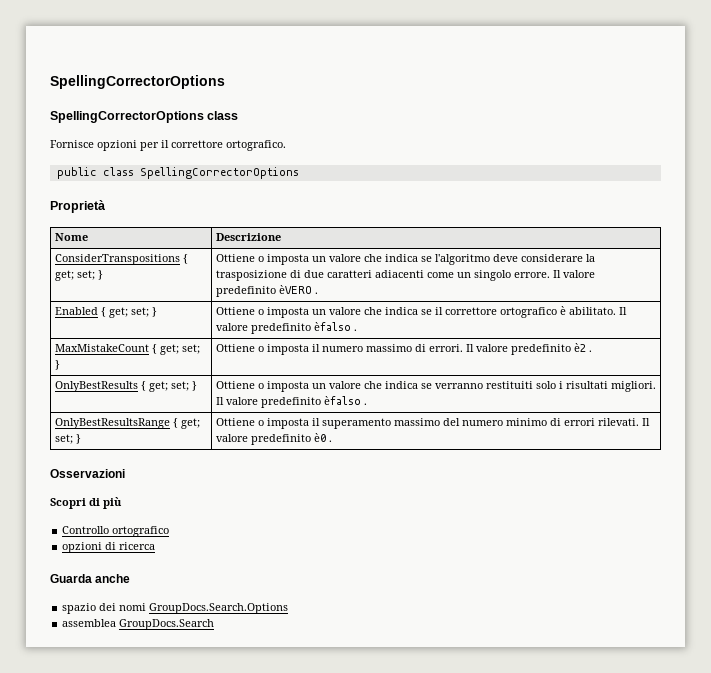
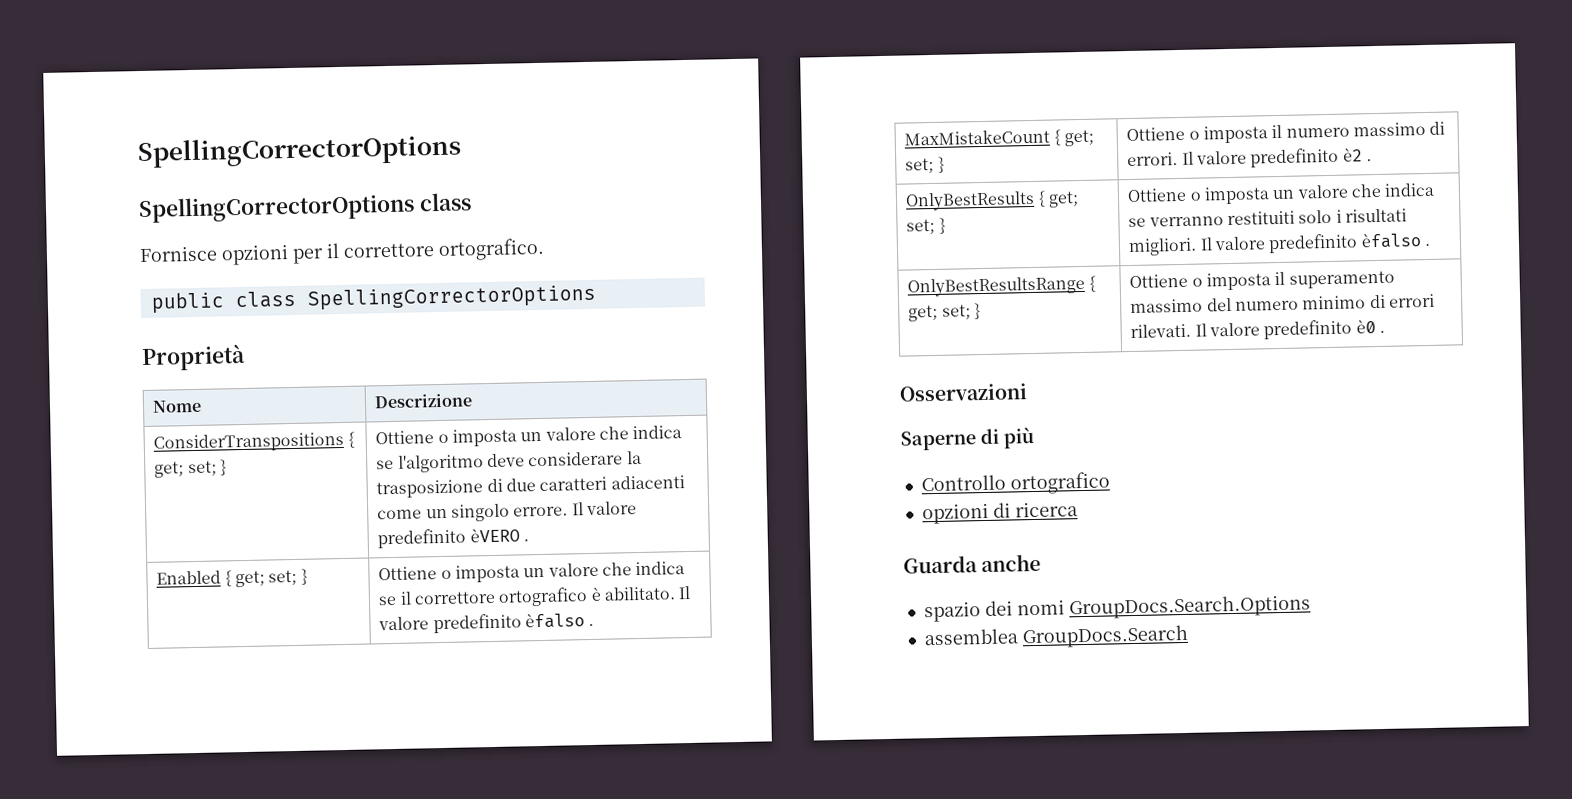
[50,498,86,509] Scopri -> [900,430,977,451] Saperne

